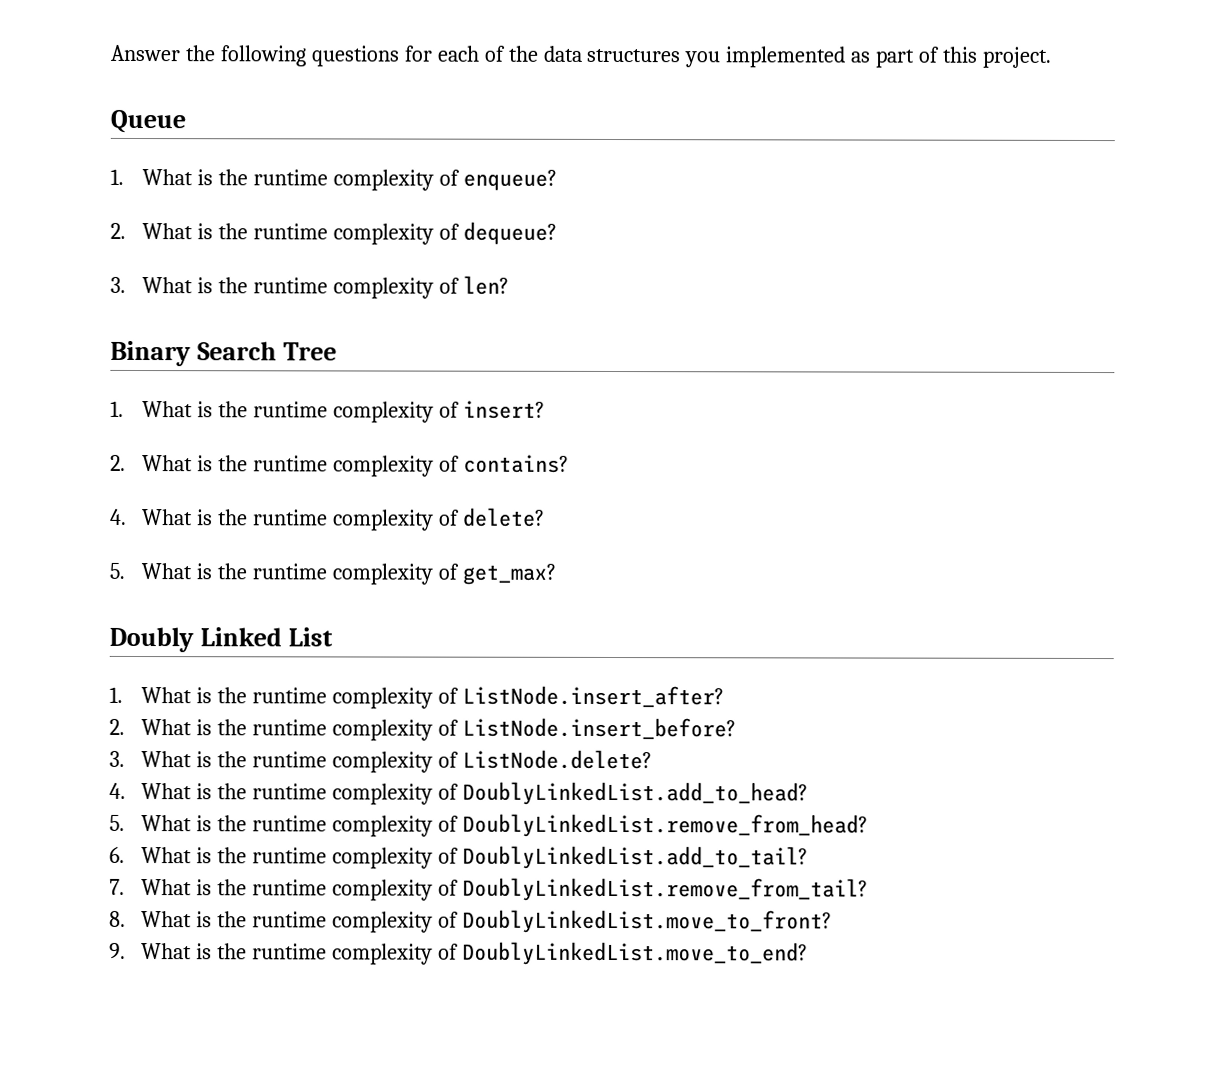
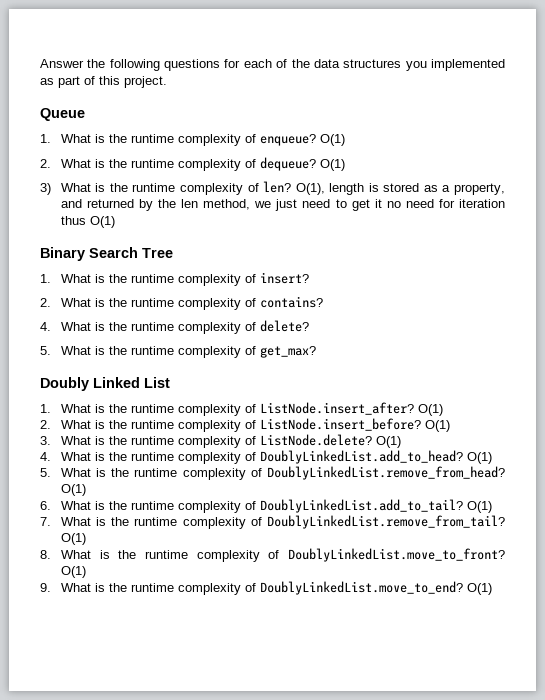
(557, 180) none -> [319,134,345,146] O(1)
[110,276,126,293] // 3. -> [319,159,345,171] [40,183,51,195] O(1) // 3)
(509, 285) none -> [295,183,506,195] [60,199,506,211] [60,216,115,228] O(1), length is stored as a property, and returned by the len method, we just need to get it no need for iteration thus O(1)
(724, 696) none -> [417,404,443,416] O(1)
(736, 728) none -> [424,420,450,432] O(1)
(652, 759) none -> [375,436,401,448] O(1)
(808, 793) none -> [466,452,492,464] O(1)
(868, 825) none -> [60,484,86,496] O(1)
(808, 857) none -> [466,501,492,513] O(1)
(868, 889) none -> [60,533,86,545] O(1)
(832, 921) none -> [60,566,86,578] O(1)
(808, 953) none -> [466,583,492,595] O(1)

